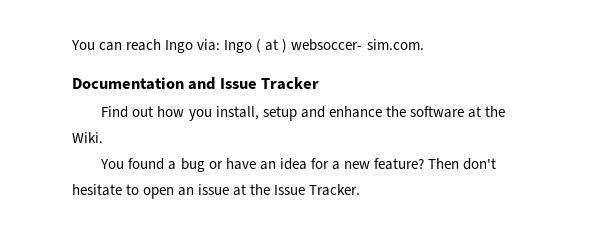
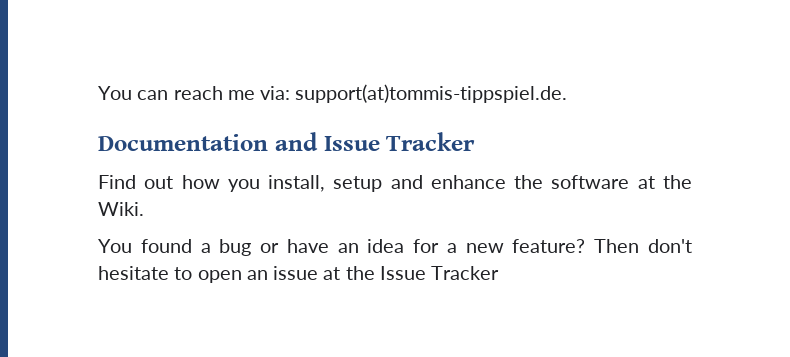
[165,39,424,53] Ingo via: Ingo ( at ) websoccer- sim.com. -> [227,84,568,103] me via: support(at)tommis-tippspiel.de.
[309,184,361,196] Tracker. -> [431,266,500,280] Tracker

